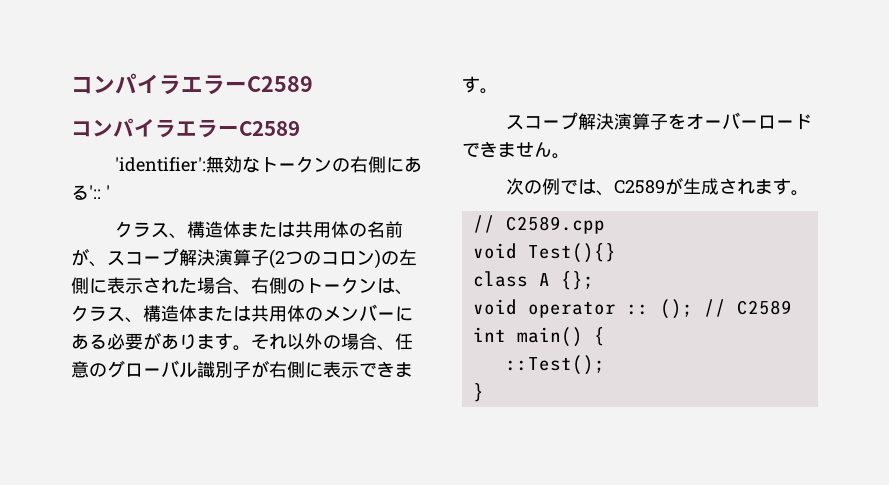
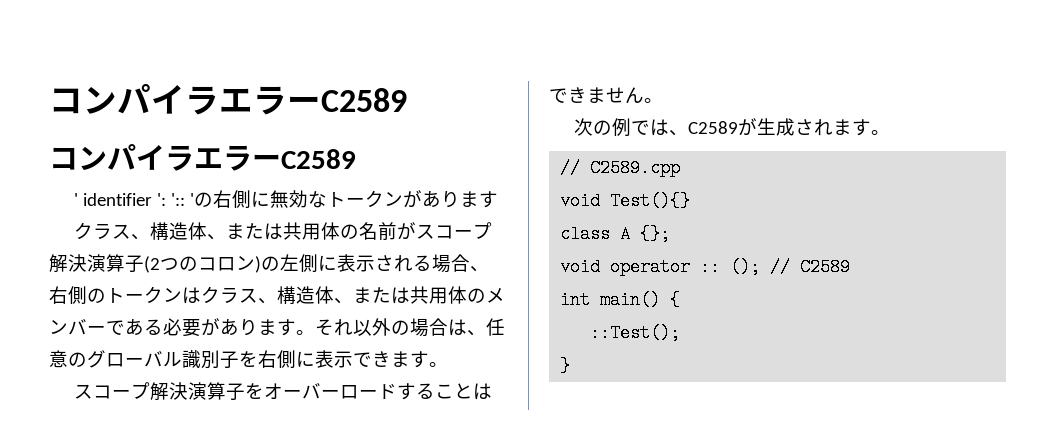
[115,156,423,173] [71,185,110,200] [115,221,242,239] 'identifier':無効なトークンの右側にある':: ' // クラス、構造体 -> [74,190,499,208] [74,222,227,240] ' identifier ': ':: 'の右側に無効なトークンがあります // クラス、構造体、
[89,261,107,267] 、 -> (417, 231) none
[179,277,197,293] た -> [413,255,432,271] る
[395,289,413,295] [71,305,197,323] 、クラス、構造体 -> [201,286,353,304] クラス、構造体、
[395,306,413,322] に -> [106,320,125,335] で
(377, 341) none -> [448,319,467,336] は
[251,360,269,378] が -> [239,351,258,367] を
(813, 122) none -> [397,383,493,400] することは

